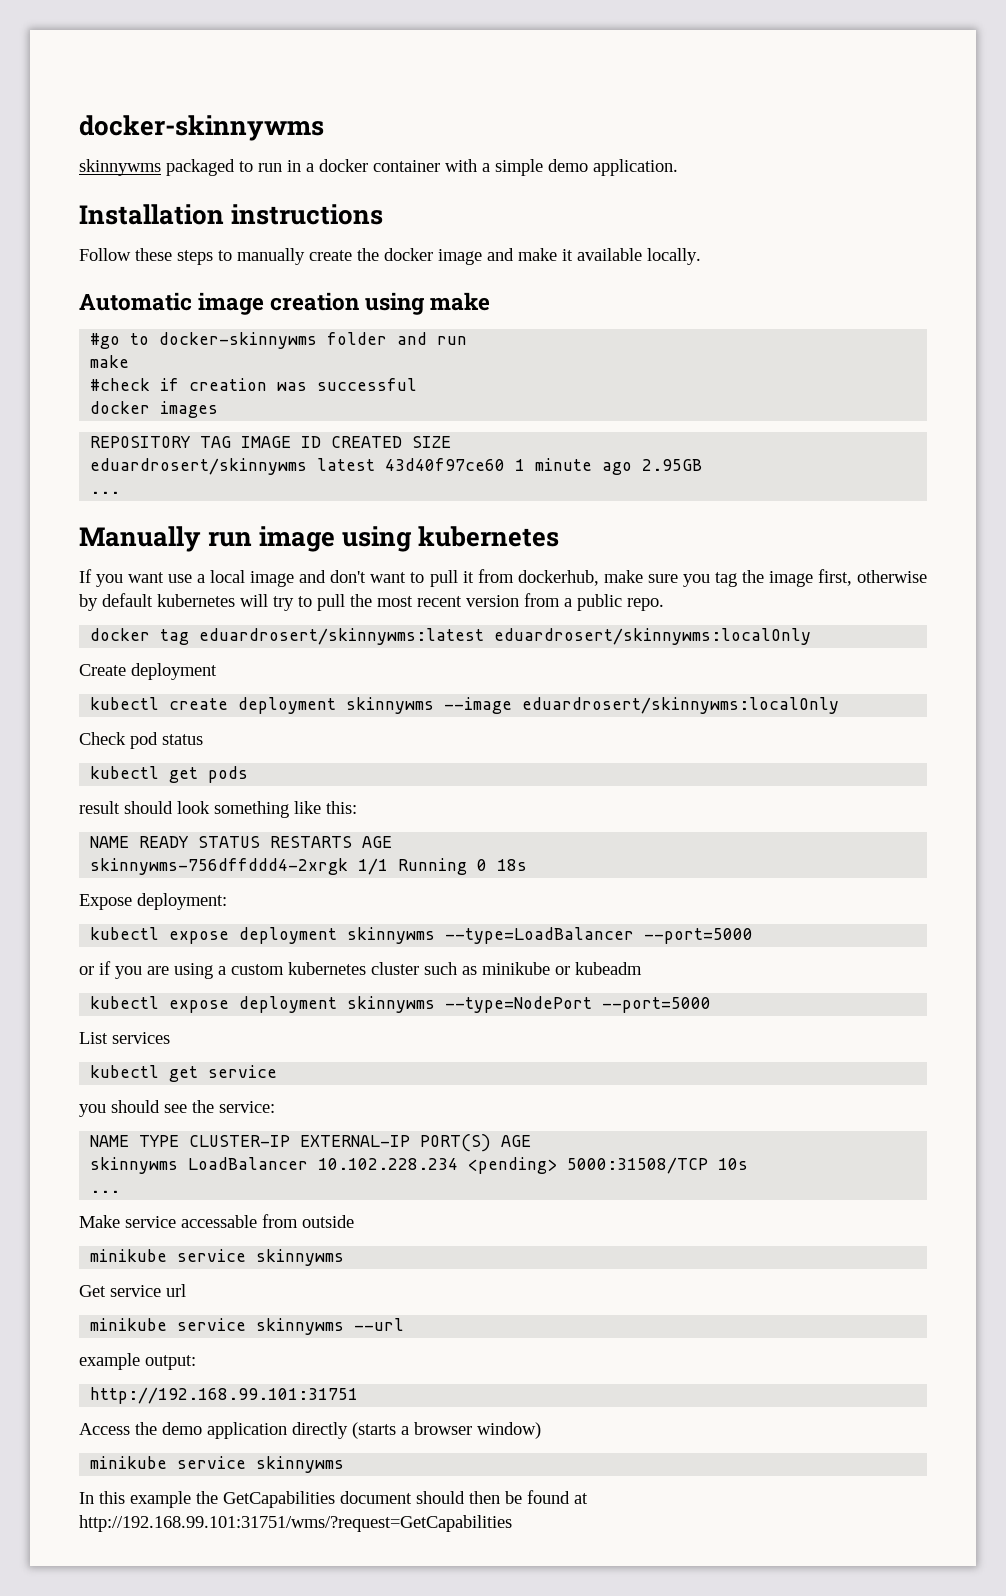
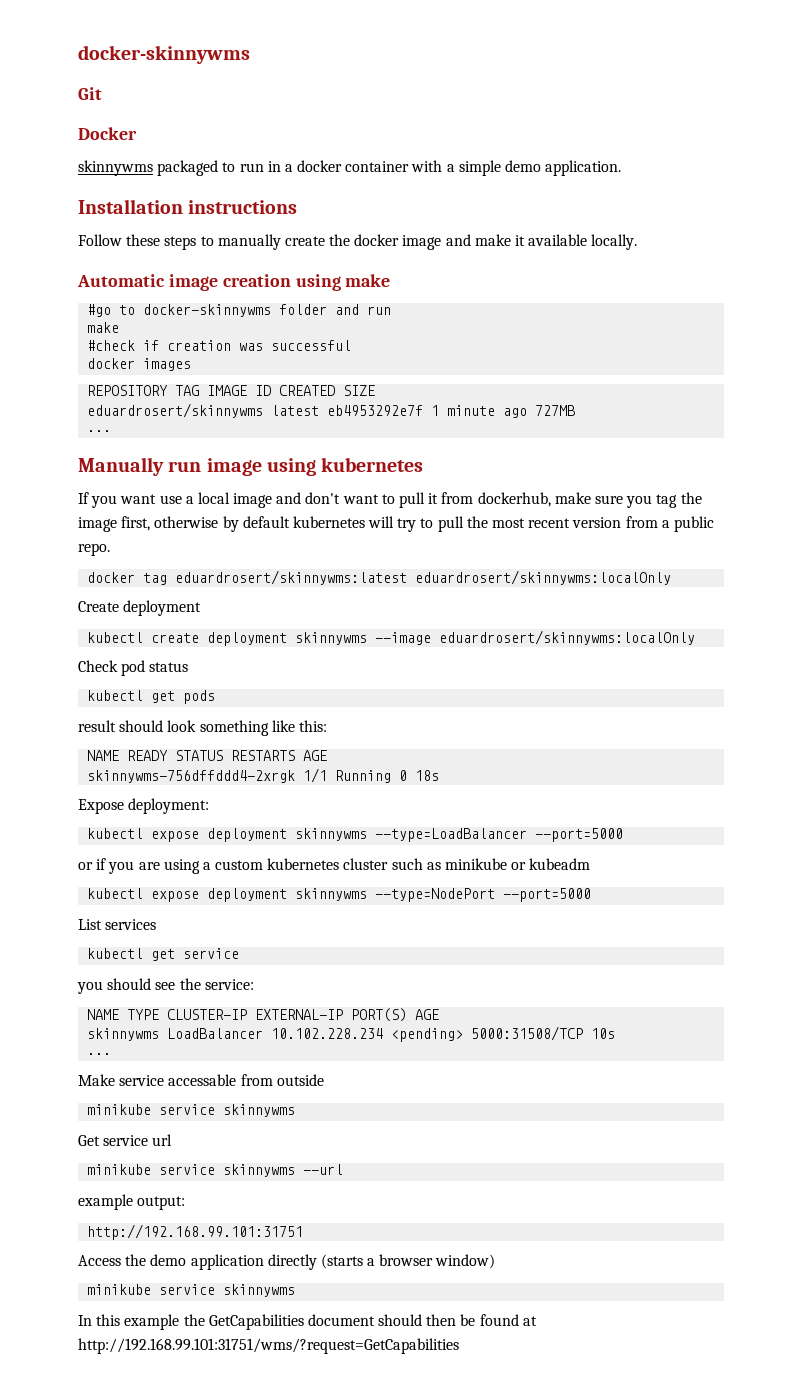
[79,115,324,141] docker-skinnywms -> [78,45,250,64] [78,87,102,100] [78,127,137,140] docker-skinnywms // Git // Docker
[385,458,506,471] 43d40f97ce60 -> [327,405,424,416] eb4953292e7f
[642,459,703,471] 2.95GB -> [535,405,576,416] 727MB

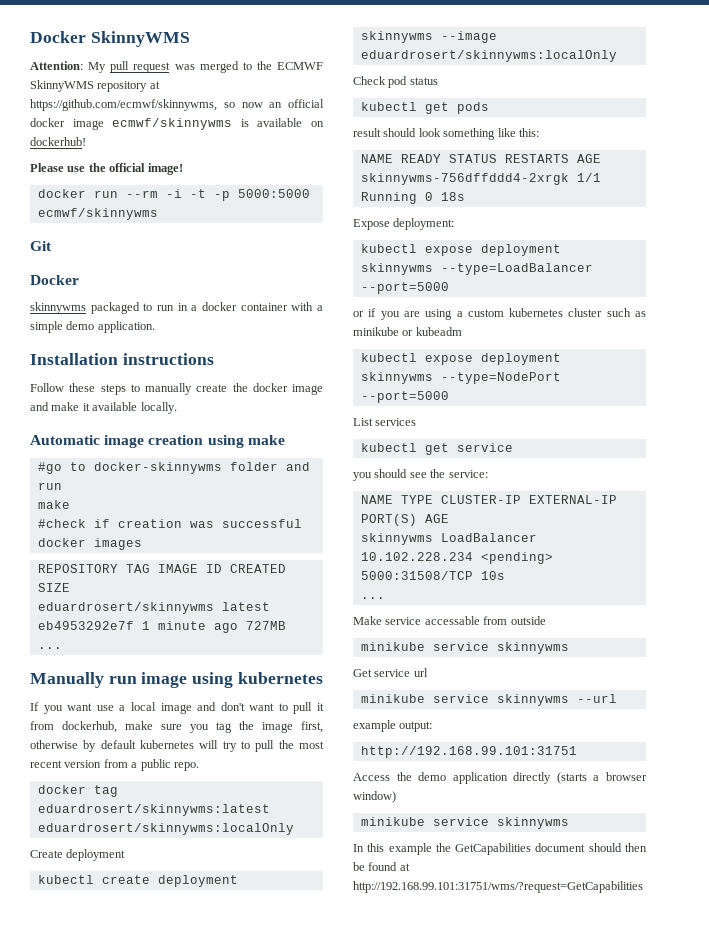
[78,45,250,64] docker-skinnywms -> [30,31,190,47] [30,61,323,73] [30,80,160,92] [30,99,324,111] [30,118,324,130] [30,137,86,146] [30,163,183,175] [37,189,310,201] [37,208,158,220] Docker SkinnyWMS // Attention: My pull request was merged to the ECMWF SkinnyWMS repository at https://github.com/ecmwf/skinnywms, so now an official docker image ecmwf/skinnywms is available on dockerhub! // Please use the official image! // docker run --rm -i -t -p 5000:5000 ecmwf/skinnywms

